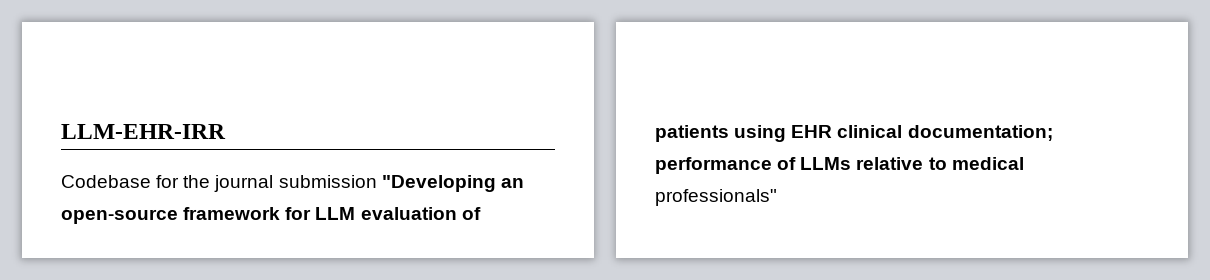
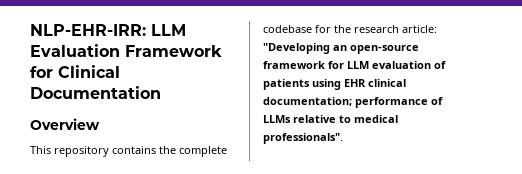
[61,124,226,139] [61,175,377,192] LLM-EHR-IRR // Codebase for the journal submission -> [30,24,186,36] [30,44,222,57] [30,65,120,78] [30,86,161,99] [30,118,100,130] [30,146,227,157] [263,25,437,33] NLP-EHR-IRR: LLM Evaluation Framework for Clinical Documentation // Overview // This repository contains the complete codebase for the research article:
[655,189,777,206] professionals" -> [263,133,343,144] professionals".

